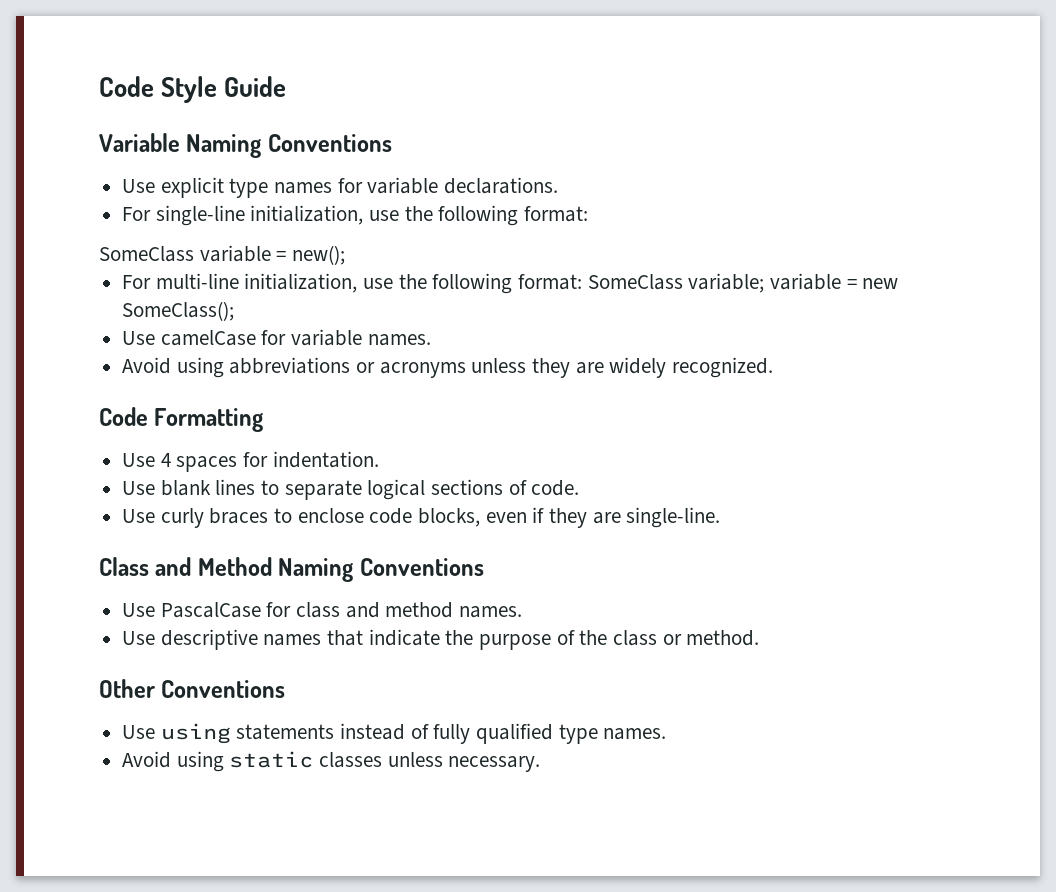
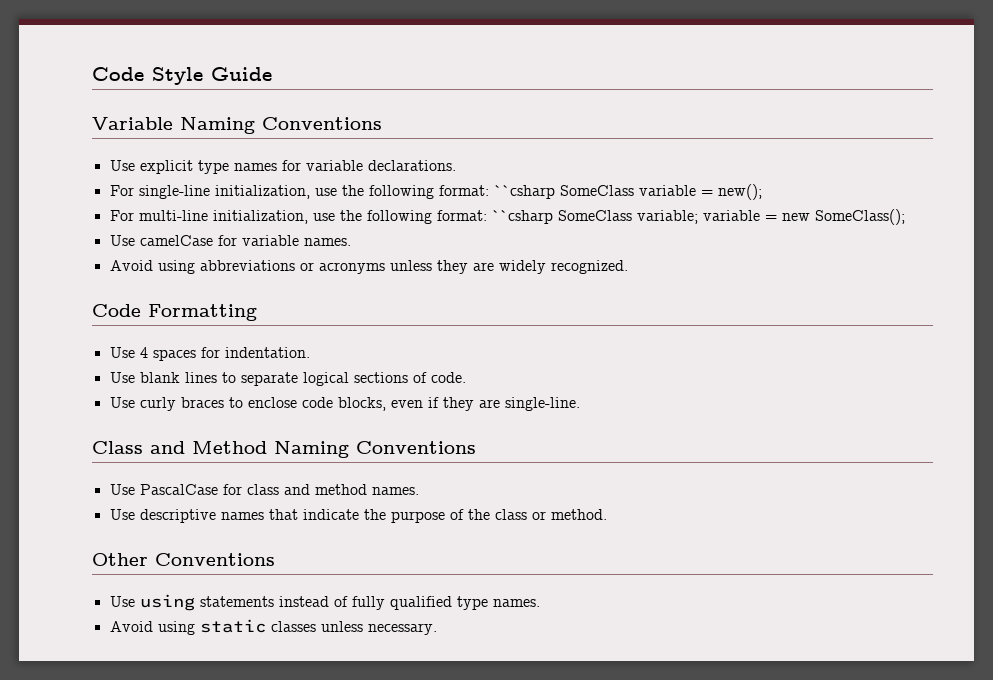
(589, 214) // -> [493,185,555,199] ``csharp
(583, 282) none -> [491,210,553,224] ``csharp

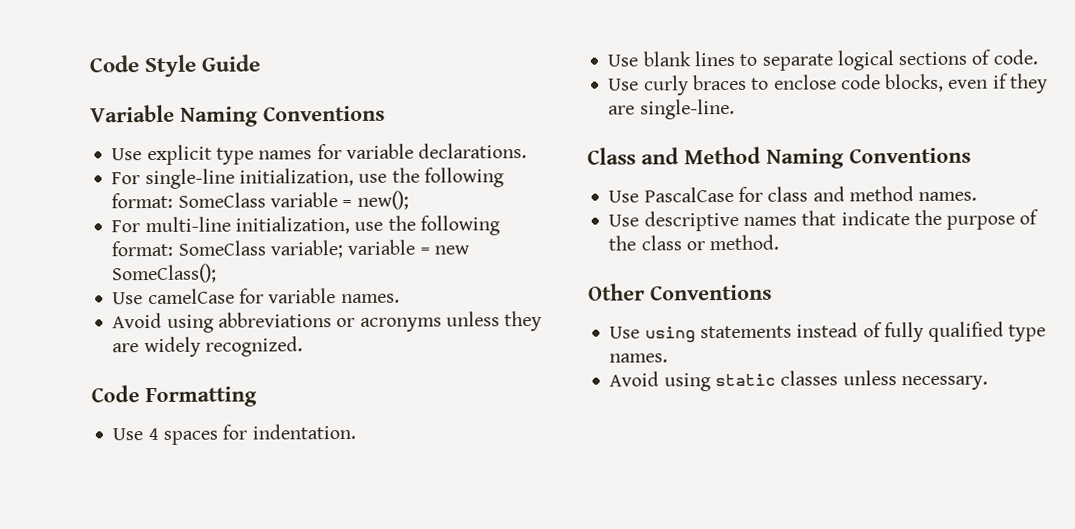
[493,185,555,199] ``csharp -> (174, 200) none
[491,210,553,224] ``csharp -> (174, 248) none

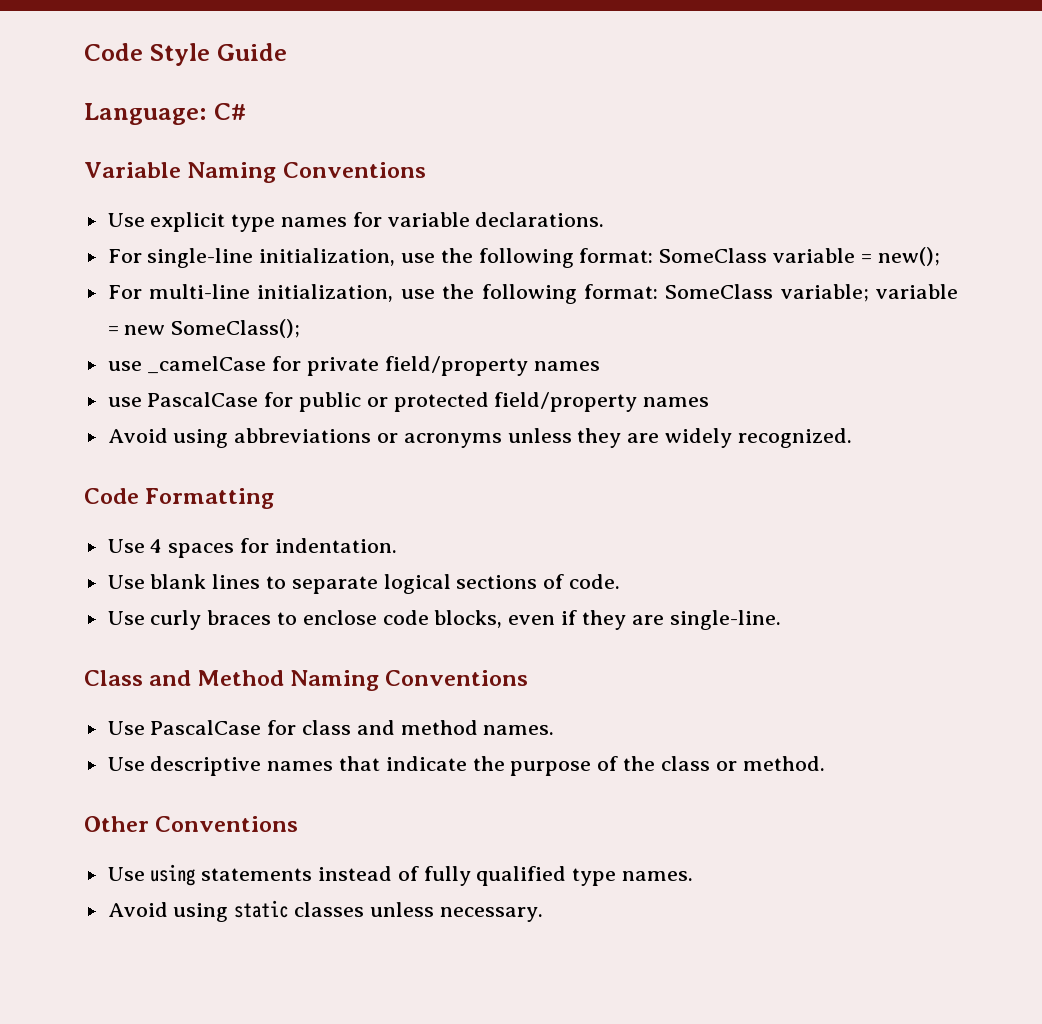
(261, 63) none -> [84,103,246,125] // Language: C#
[112,288,400,305] Use camelCase for variable names. -> [107,356,600,376] [107,392,710,412] use _camelCase for private field/property names // use PascalCase for public or protected field/property names

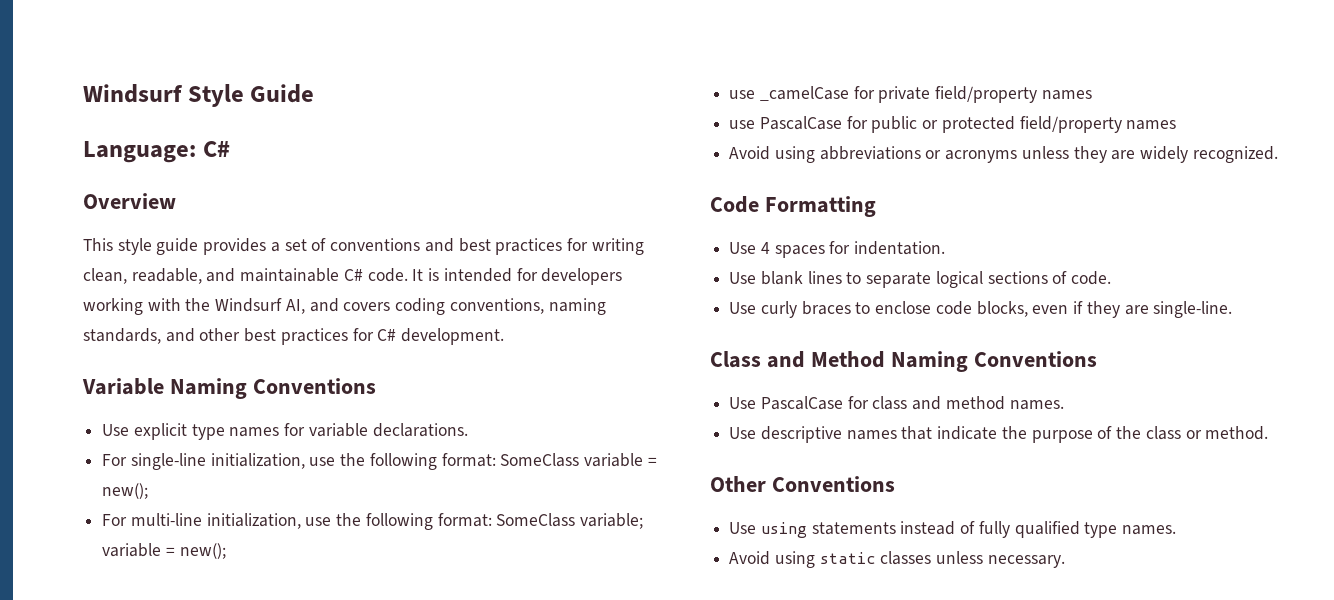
[84,43,143,61] Code -> [83,84,183,103] Windsurf
(246, 111) none -> [83,193,176,209] [83,238,644,255] [83,268,623,285] [83,298,606,315] [83,328,505,345] // Overview // This style guide provides a set of conventions and best practices for writing clean, readable, and maintainable C# code. It is intended for developers working with the Windsurf AI, and covers coding conventions, naming standards, and other best practices for C# development.
[124,319,301,338] new SomeClass(); -> [179,543,226,559] new();

